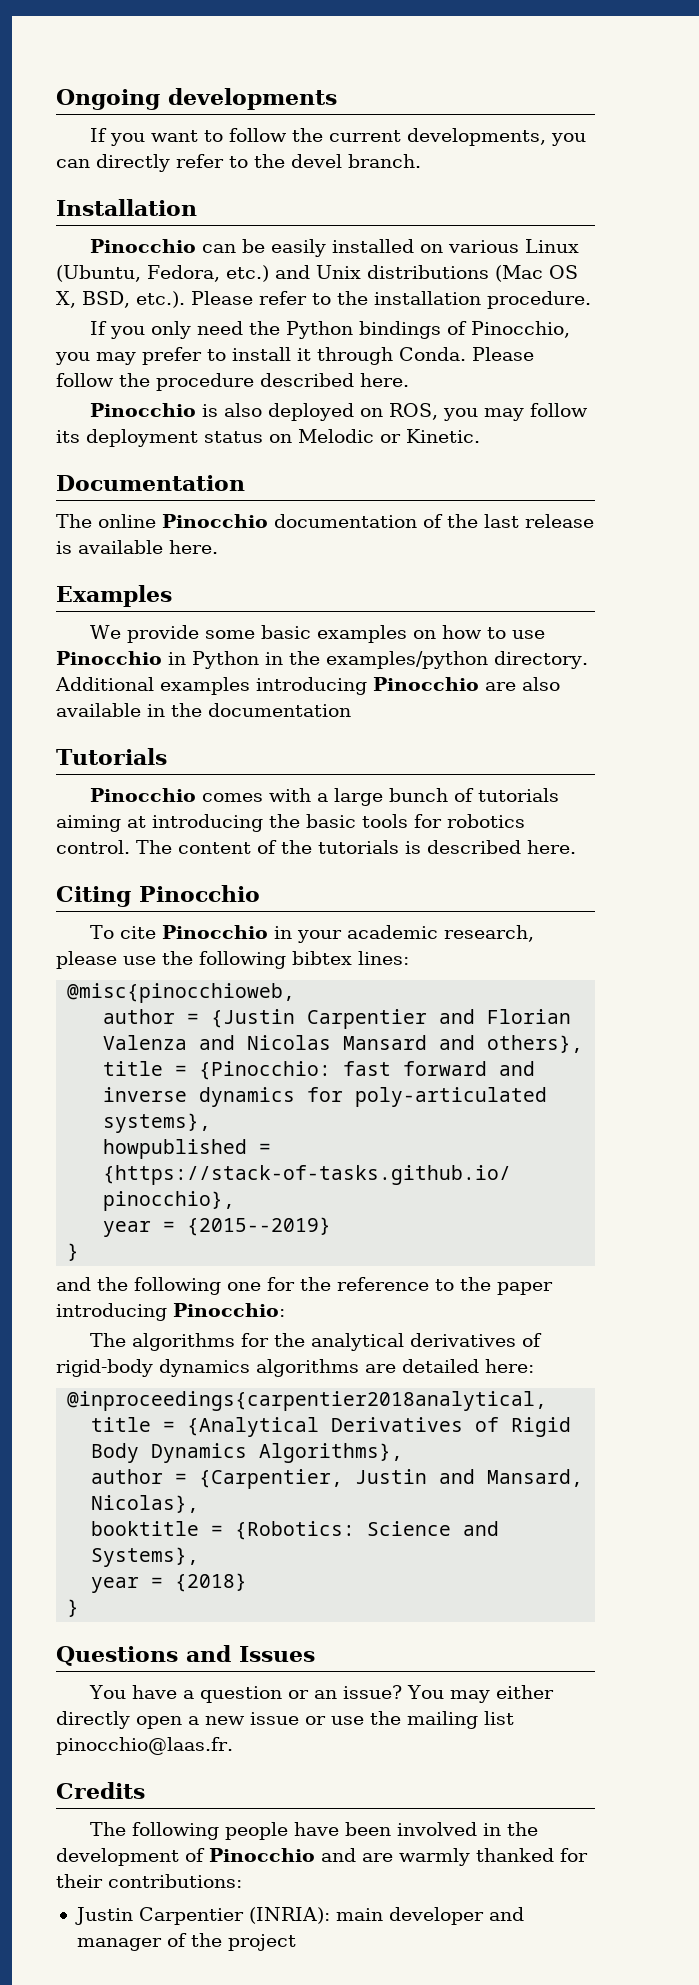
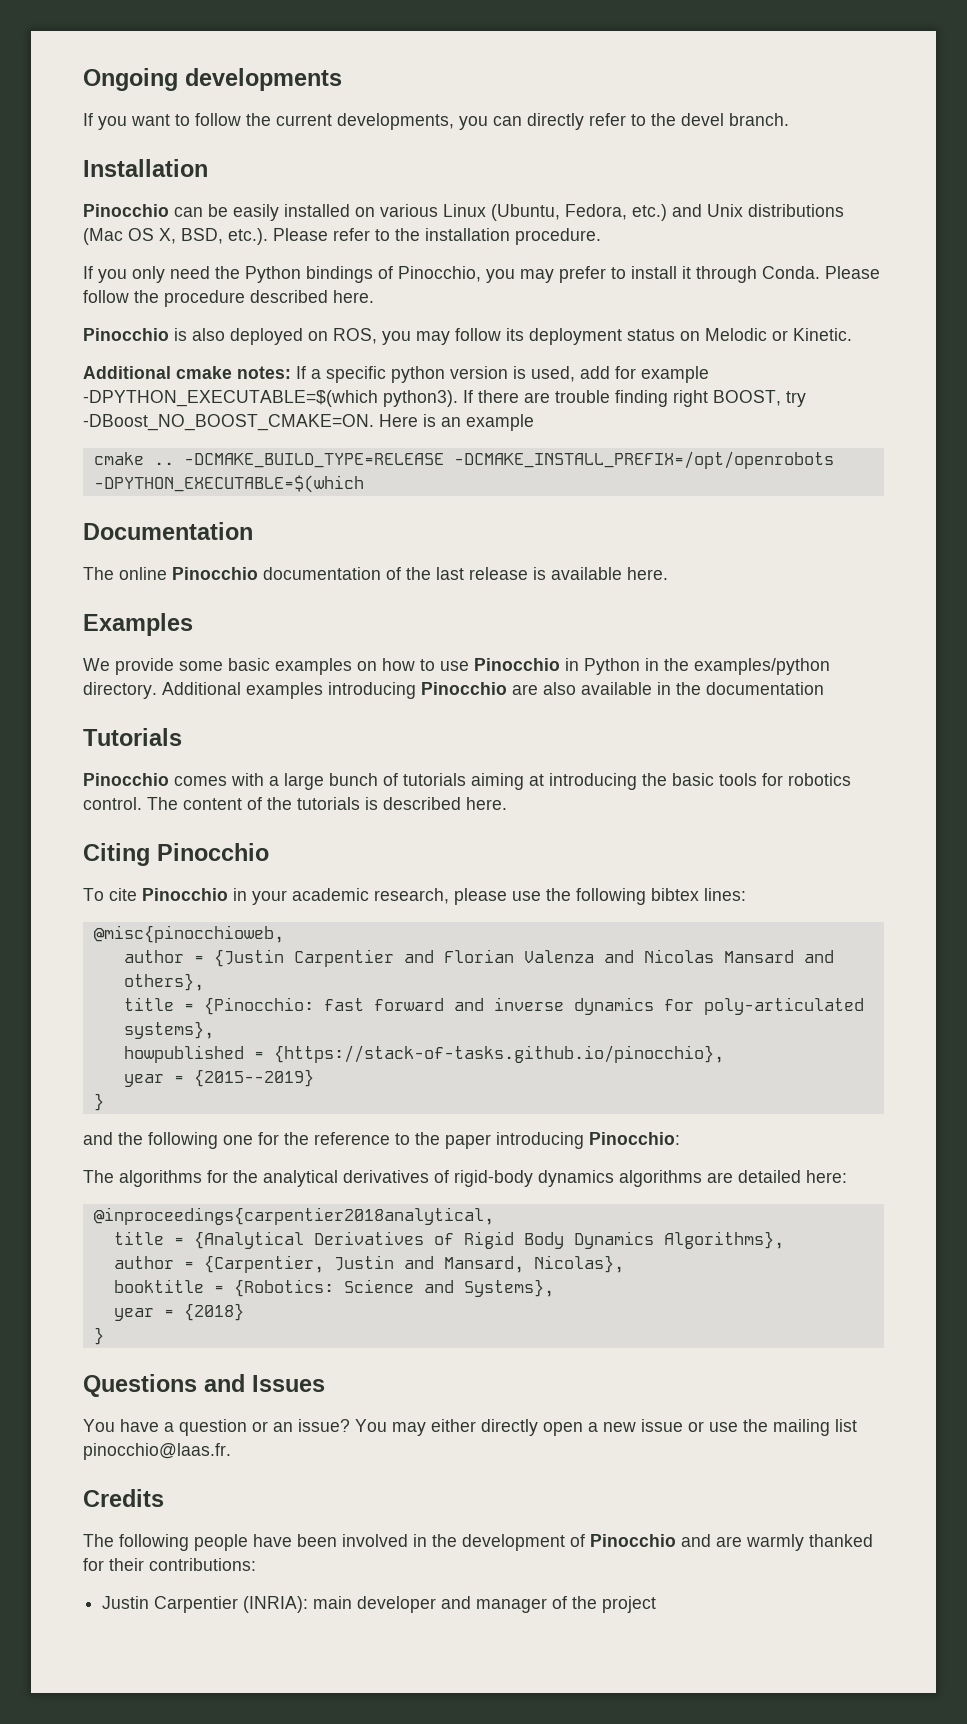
(480, 436) none -> [83,366,709,383] [83,390,806,407] [83,414,534,431] [93,451,834,469] [93,475,364,493] // Additional cmake notes: If a specific python version is used, add for example -DPYTHON_EXECUTABLE=$(which python3). If there are trouble finding right BOOST, try -DBoost_NO_BOOST_CMAKE=ON. Here is an example // cmake .. -DCMAKE_BUILD_TYPE=RELEASE -DCMAKE_INSTALL_PREFIX=/opt/openrobots -DPYTHON_EXECUTABLE=$(which

